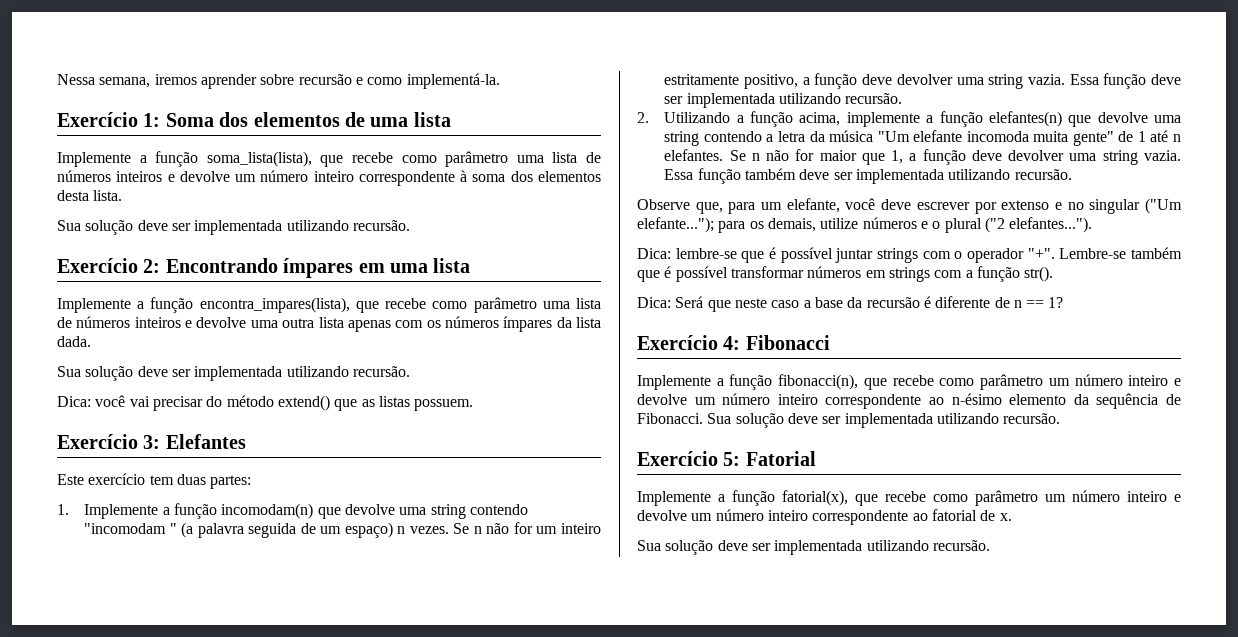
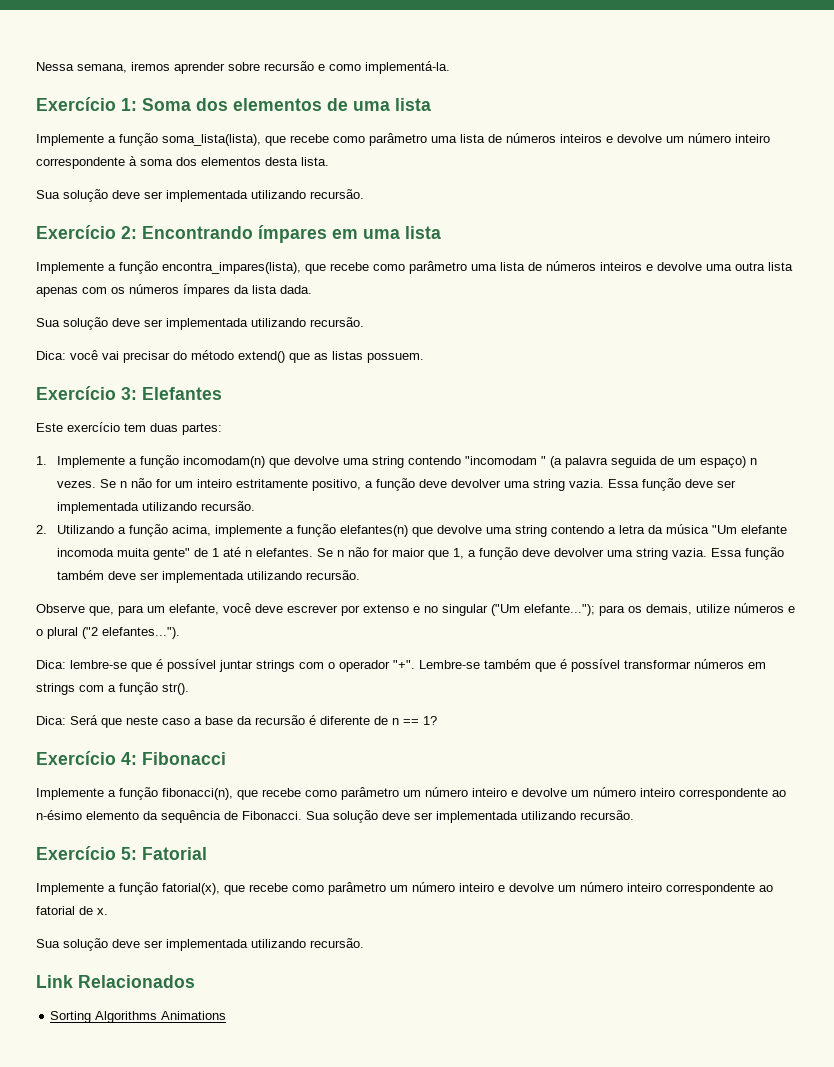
(990, 545) none -> [36,975,195,988] [50,1011,227,1023] // Link Relacionados // Sorting Algorithms Animations

